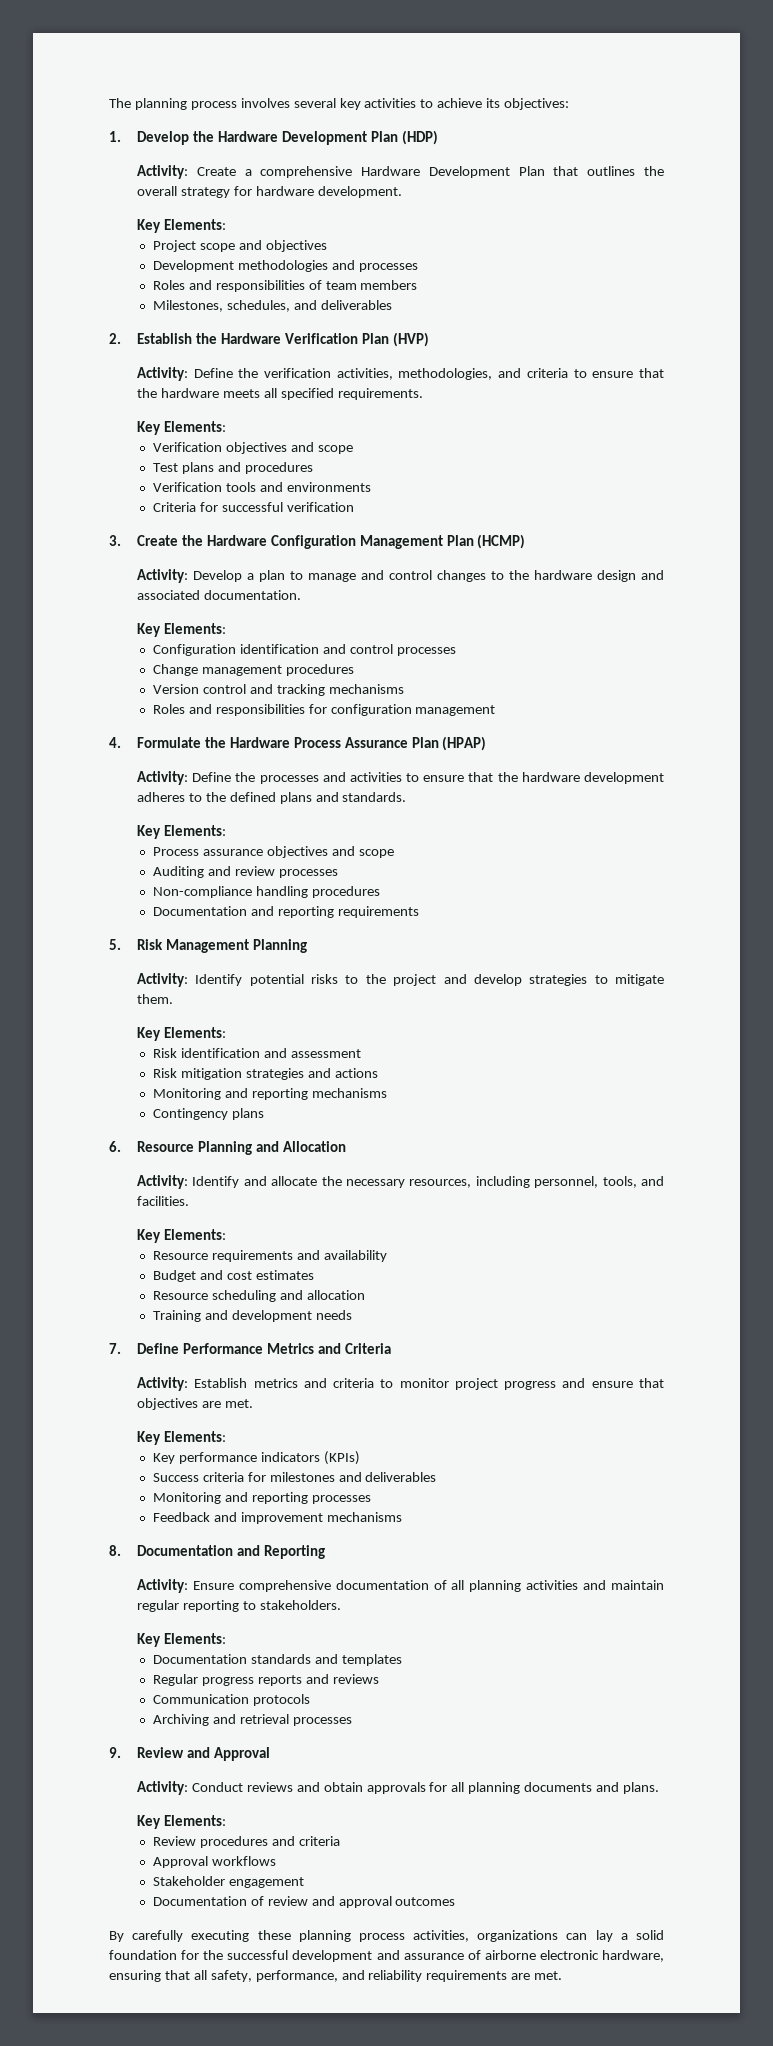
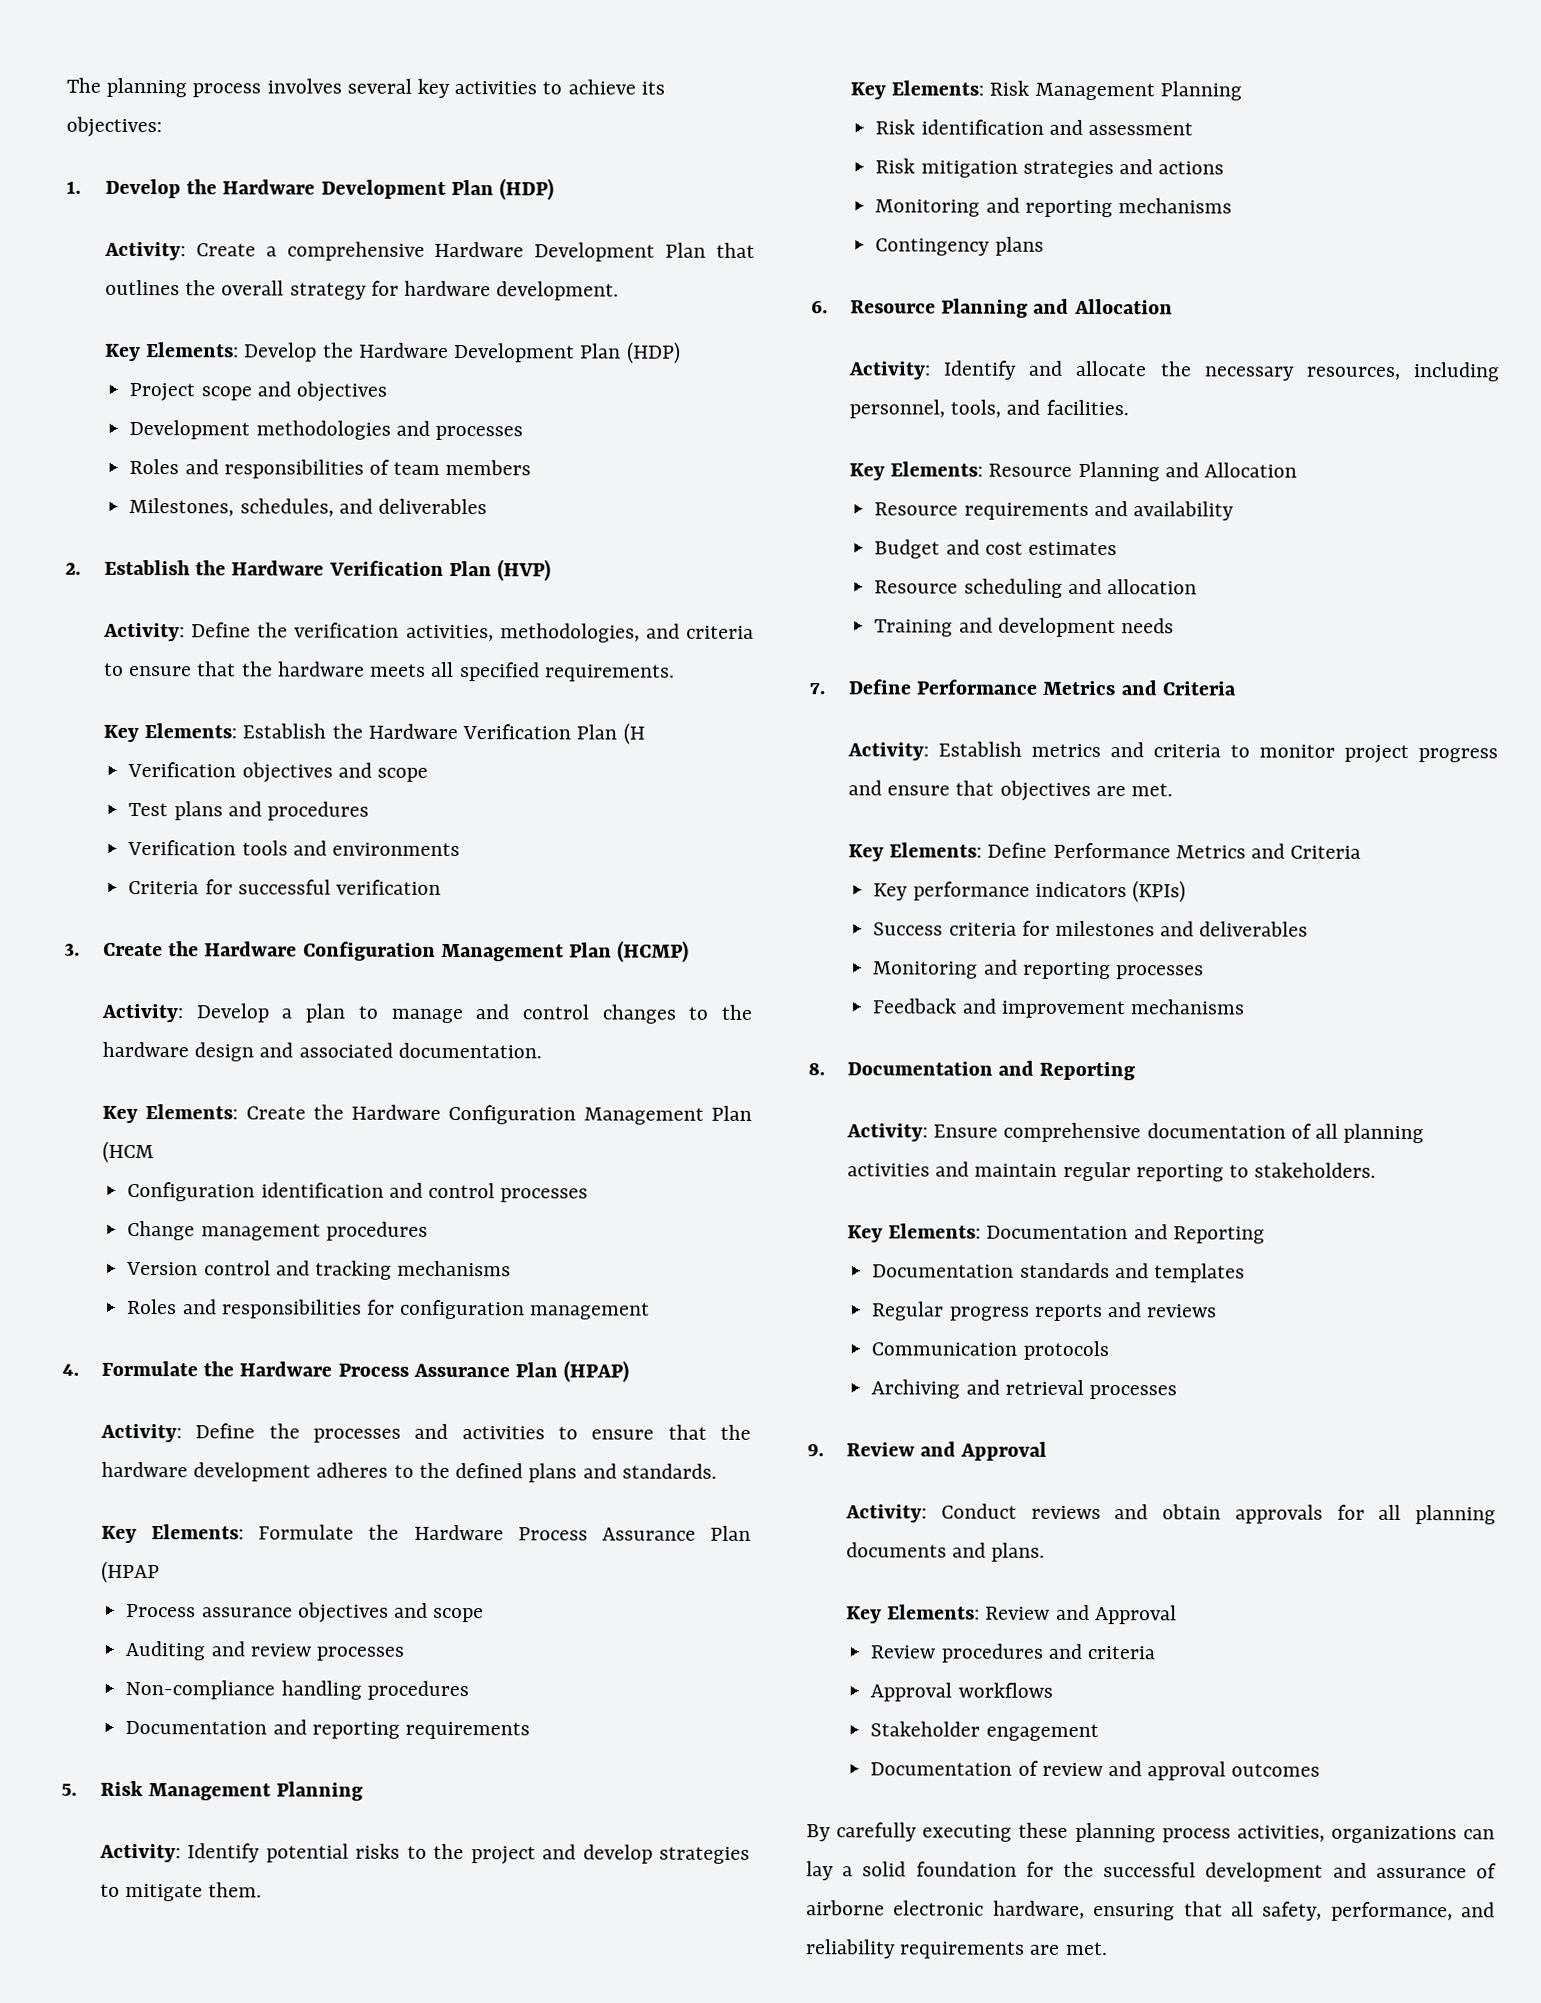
(226, 224) none -> [244,341,681,364] Develop the Hardware Development Plan (HDP)
(226, 426) none -> [242,722,645,745] Establish the Hardware Verification Plan (H
(226, 628) none -> [245,1104,752,1125] [102,1140,155,1164] Create the Hardware Configuration Management Plan (HCM
(226, 830) none -> [258,1524,752,1541] [101,1560,161,1584] Formulate the Hardware Process Assurance Plan (HPAP
(226, 1032) none -> [989,80,1242,101] Risk Management Planning
(226, 1234) none -> [988,461,1298,482] Resource Planning and Allocation
(226, 1436) none -> [987,842,1362,859] Define Performance Metrics and Criteria
(226, 1638) none -> [986,1224,1265,1244] Documentation and Reporting
(226, 1820) none -> [985,1604,1177,1625] Review and Approval

